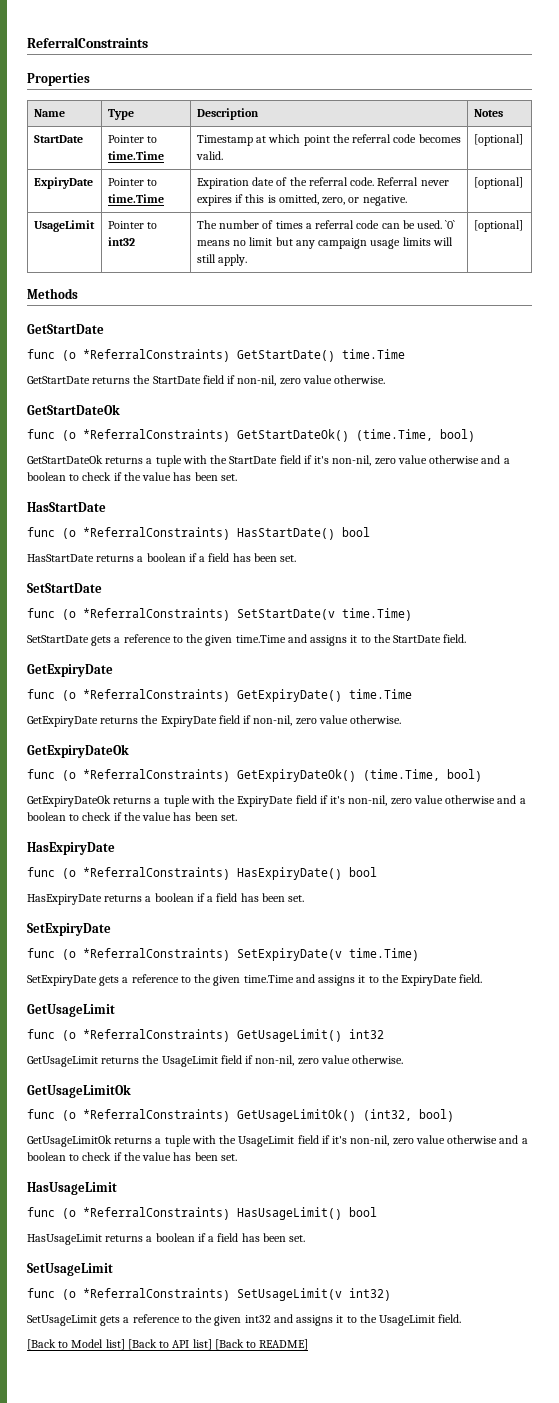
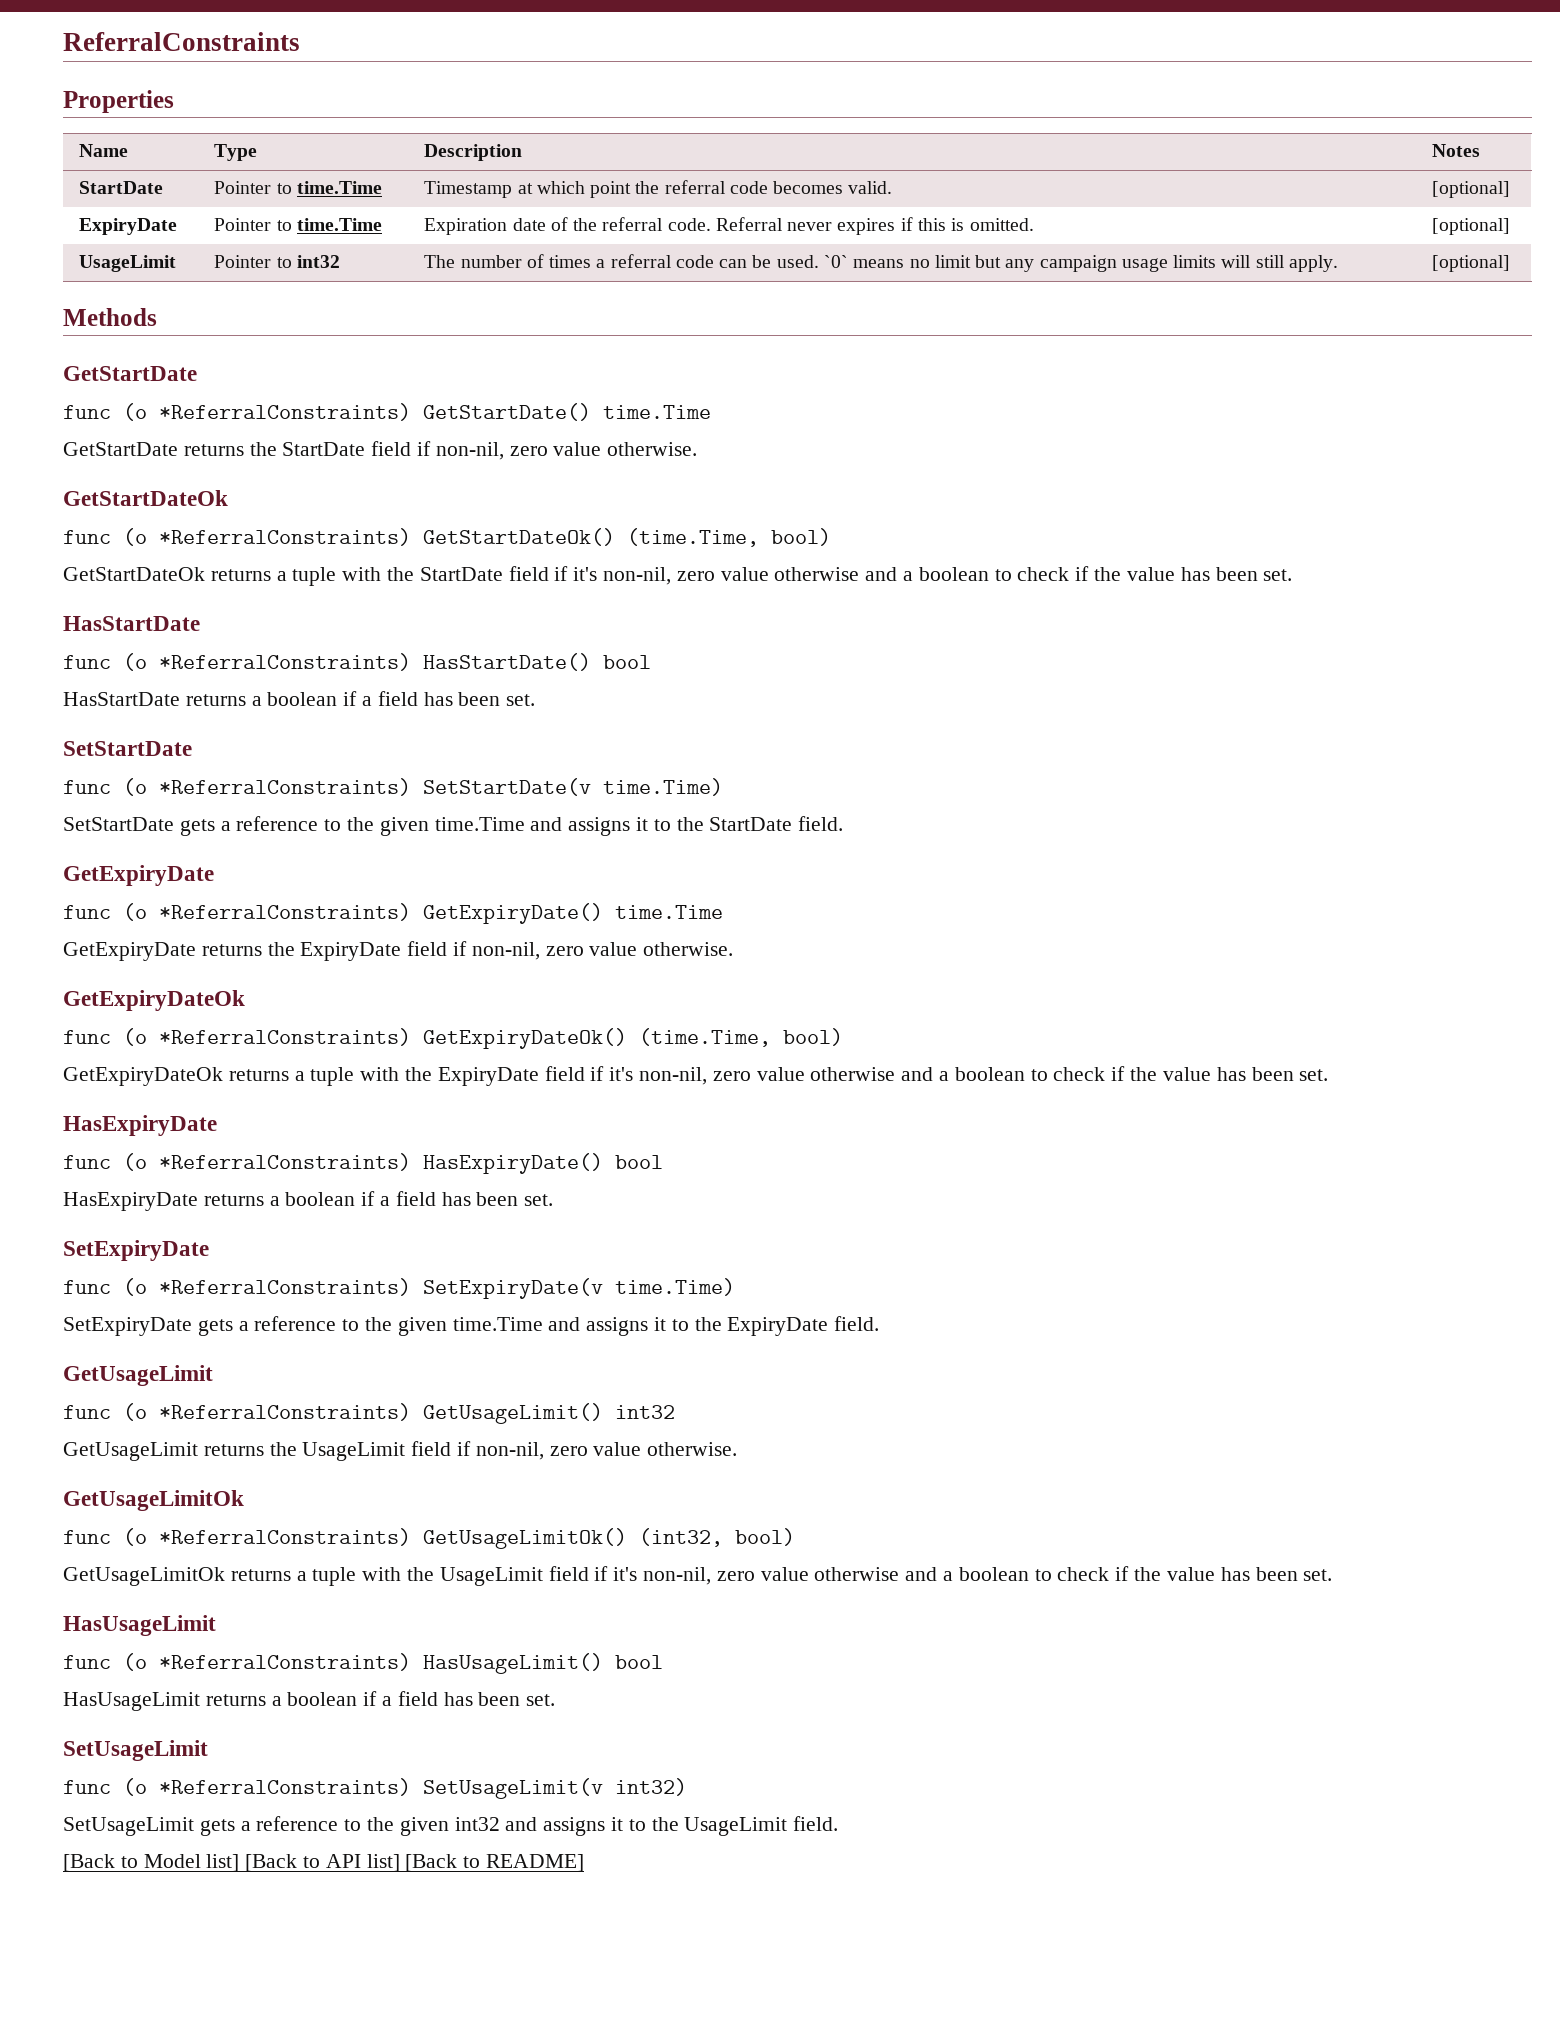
[278,194,407,206] omitted, zero, or negative. -> [969,218,1034,231] omitted.

